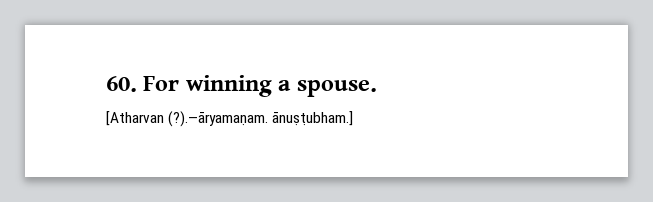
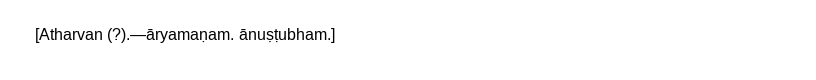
[106,75,377,97] 60. For winning a spouse. // -> (35, 35) none

